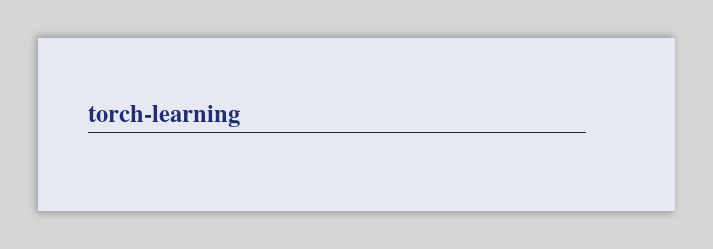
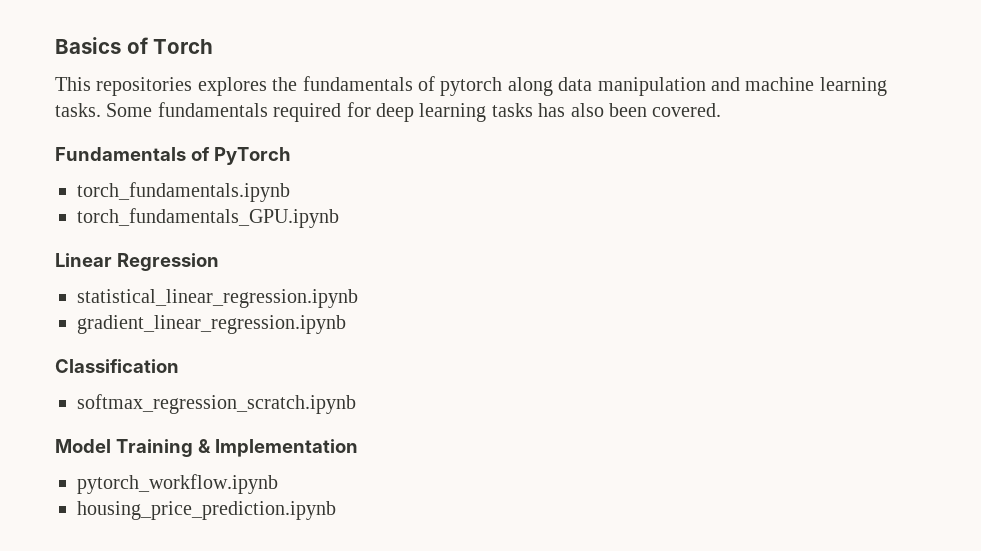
[88,105,240,127] torch-learning -> [55,37,214,54] [55,76,887,96] [55,102,722,122] [55,147,291,165] [77,182,290,202] [77,208,339,228] [55,253,219,271] [77,289,358,308] [77,315,346,334] [55,359,179,373] [77,394,356,414] [55,439,358,457] [77,474,278,494] [77,501,336,520] Basics of Torch // This repositories explores the fundamentals of pytorch along data manipulation and machine learning tasks. Some fundamentals required for deep learning tasks has also been covered. // Fundamentals of PyTorch // torch_fundamentals.ipynb // torch_fundamentals_GPU.ipynb // Linear Regression // statistical_linear_regression.ipynb // gradient_linear_regression.ipynb // Classification // softmax_regression_scratch.ipynb // Model Training & Implementation // pytorch_workflow.ipynb // housing_price_prediction.ipynb

